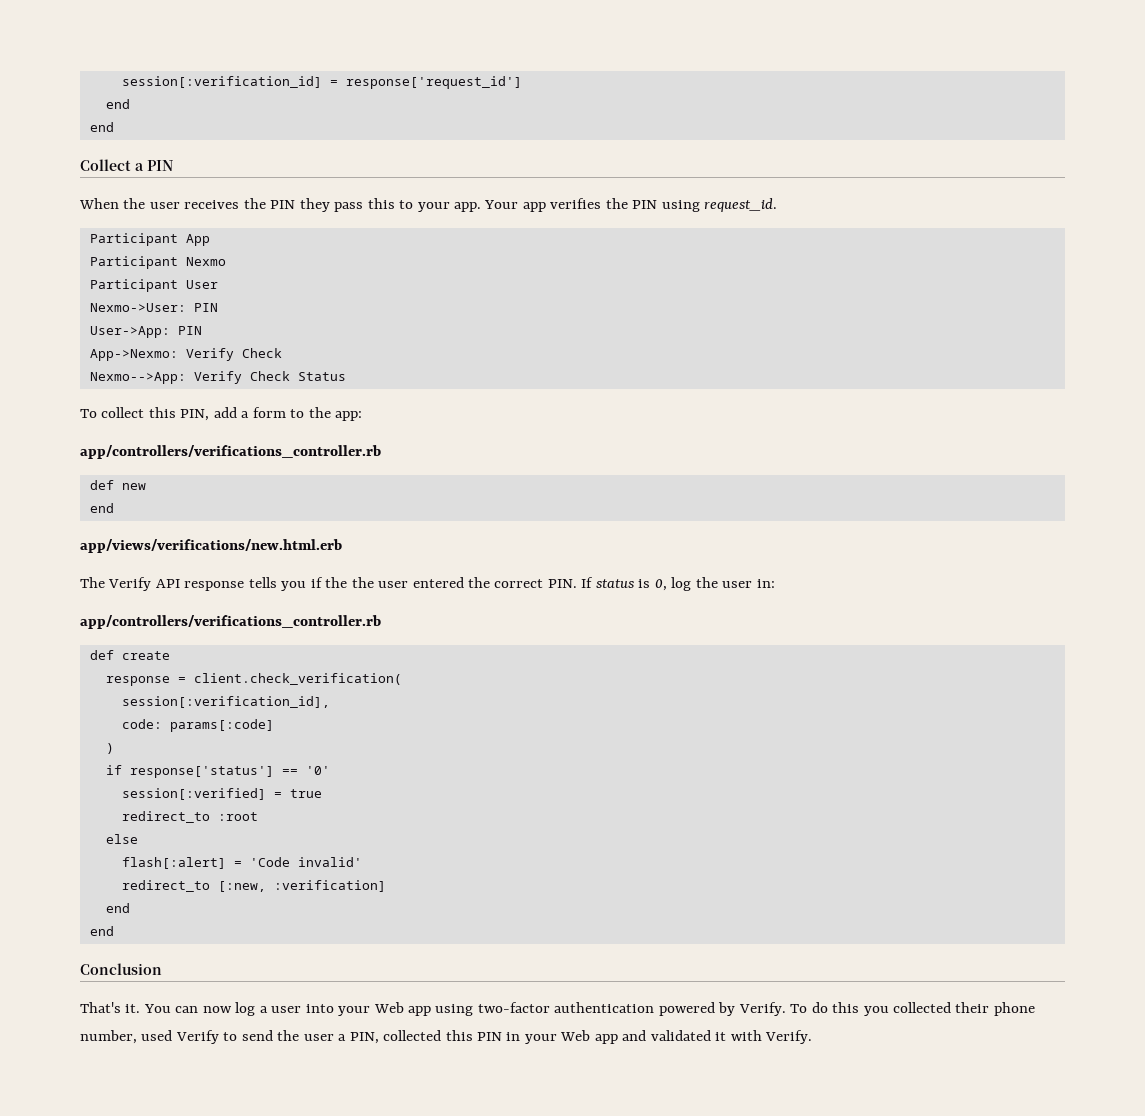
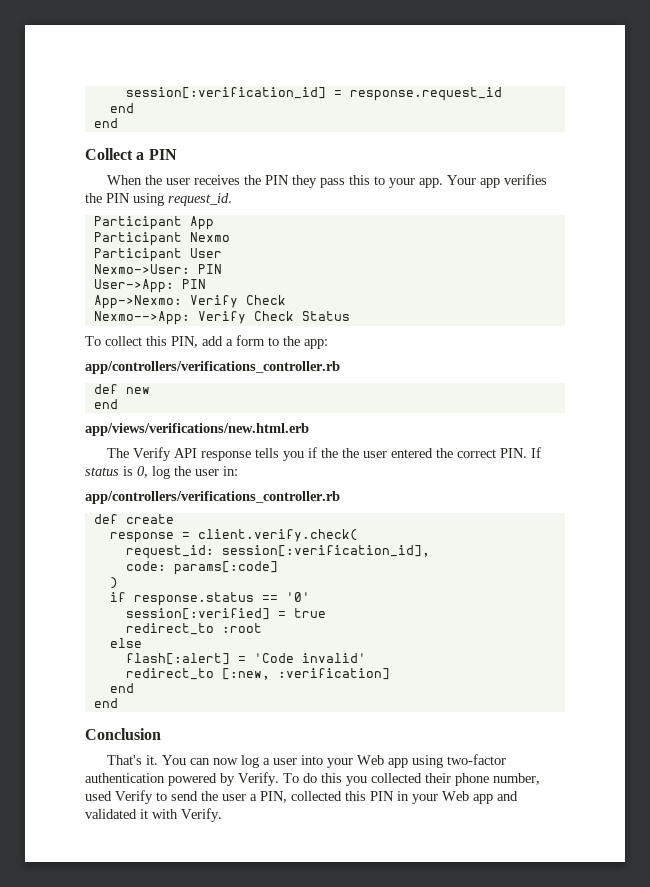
[345,76,522,89] response['request_id'] -> [349,87,502,101] response.request_id
[193,673,402,685] client.check_verification( // -> [197,529,358,542] [125,545,214,559] client.verify.check( // request_id:
[129,766,274,778] response['status'] -> [133,592,254,606] response.status

